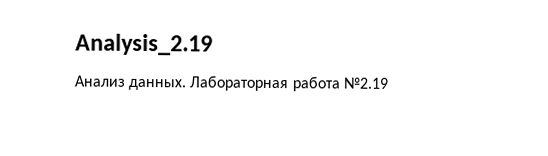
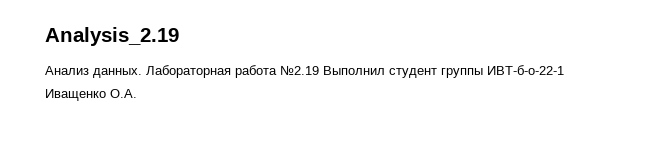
(389, 83) none -> [323,65,564,78] [45,89,137,101] Выполнил студент группы ИВТ-б-о-22-1 Иващенко О.А.

